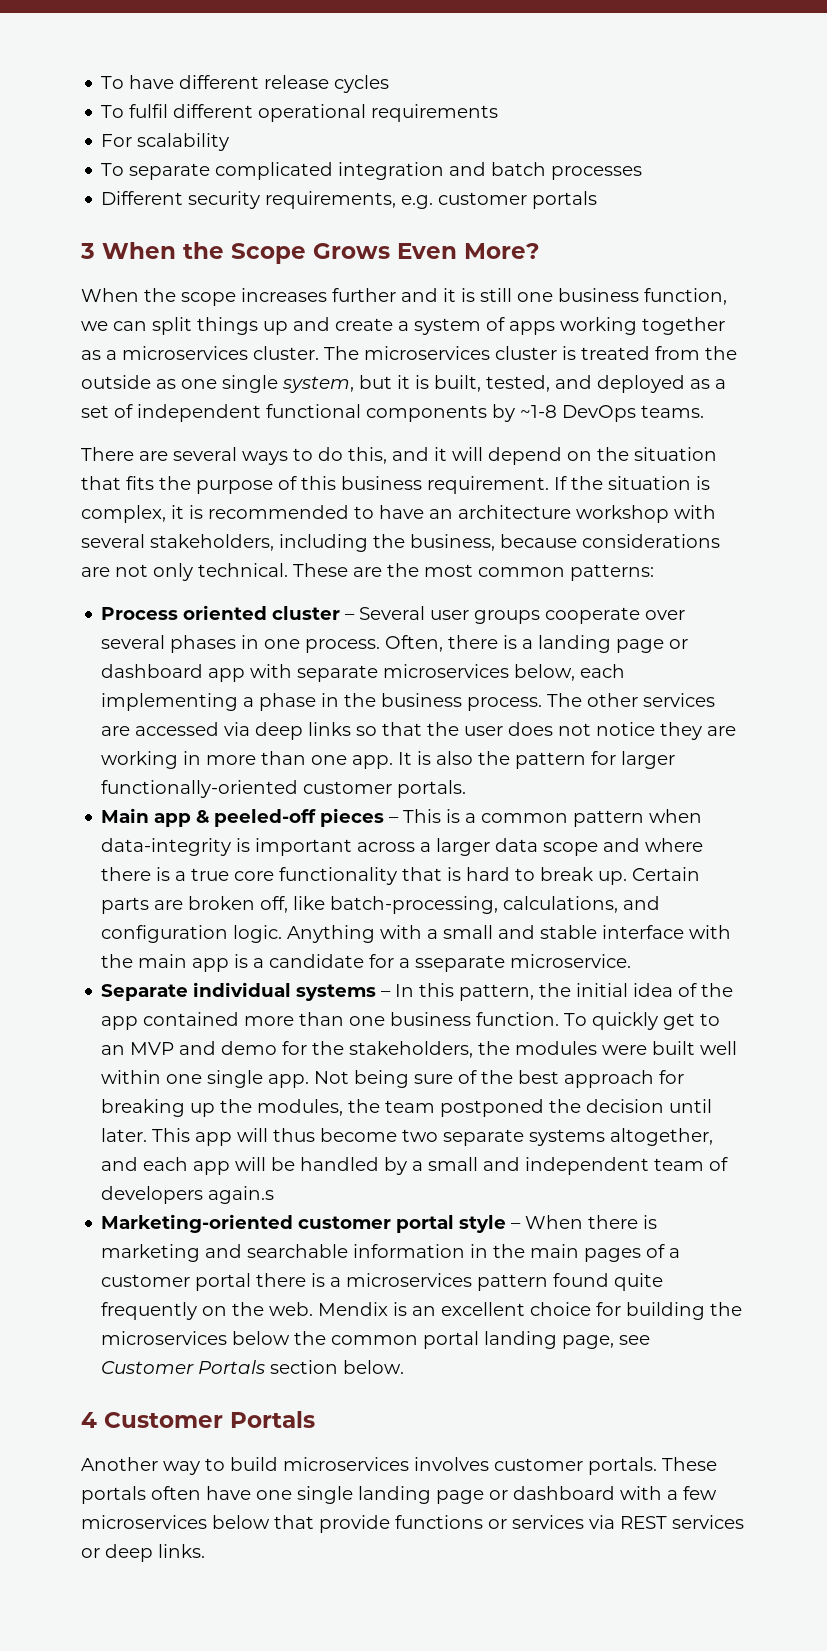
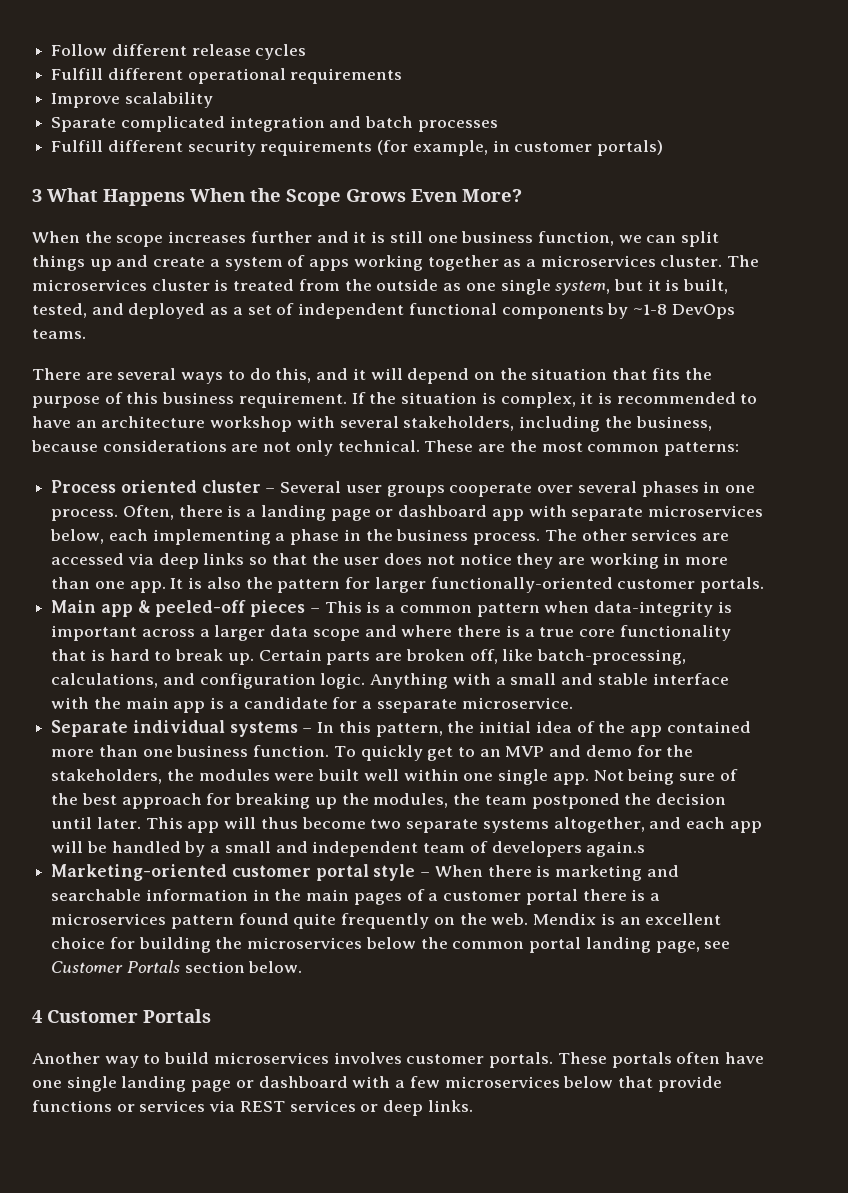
[101,75,175,89] To have -> [51,44,108,56] Follow
[101,104,169,118] To fulfil -> [51,68,104,80] Fulfill
[101,134,133,147] For -> [51,93,121,108] Improve
[101,163,211,180] To separate -> [51,117,117,132] Sparate
[101,191,598,209] Different security requirements, e.g. customer portals -> [51,140,664,156] Fulfill different security requirements (for example, in customer portals)
(95, 251) none -> [47,188,185,206] What Happens

